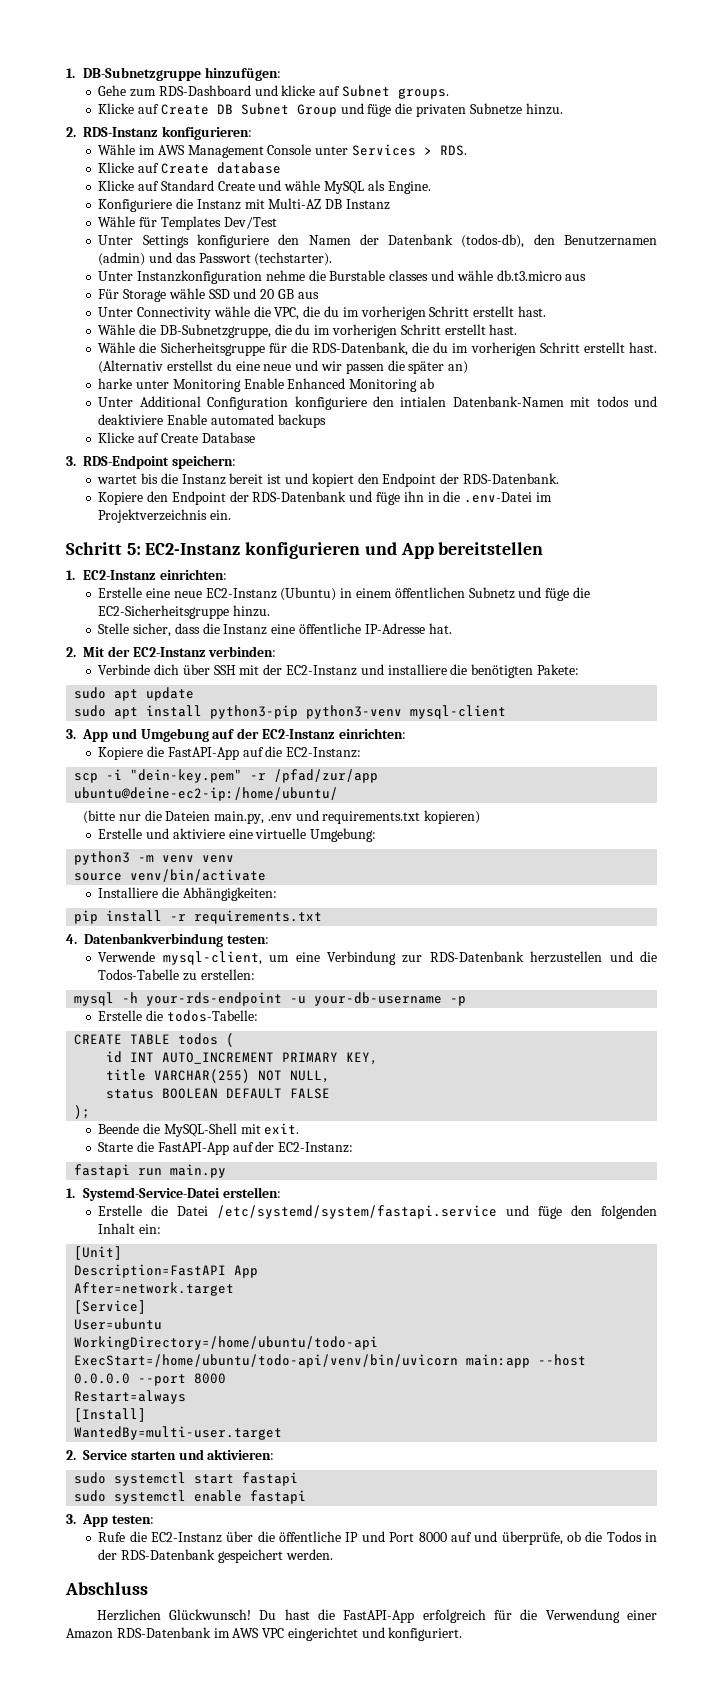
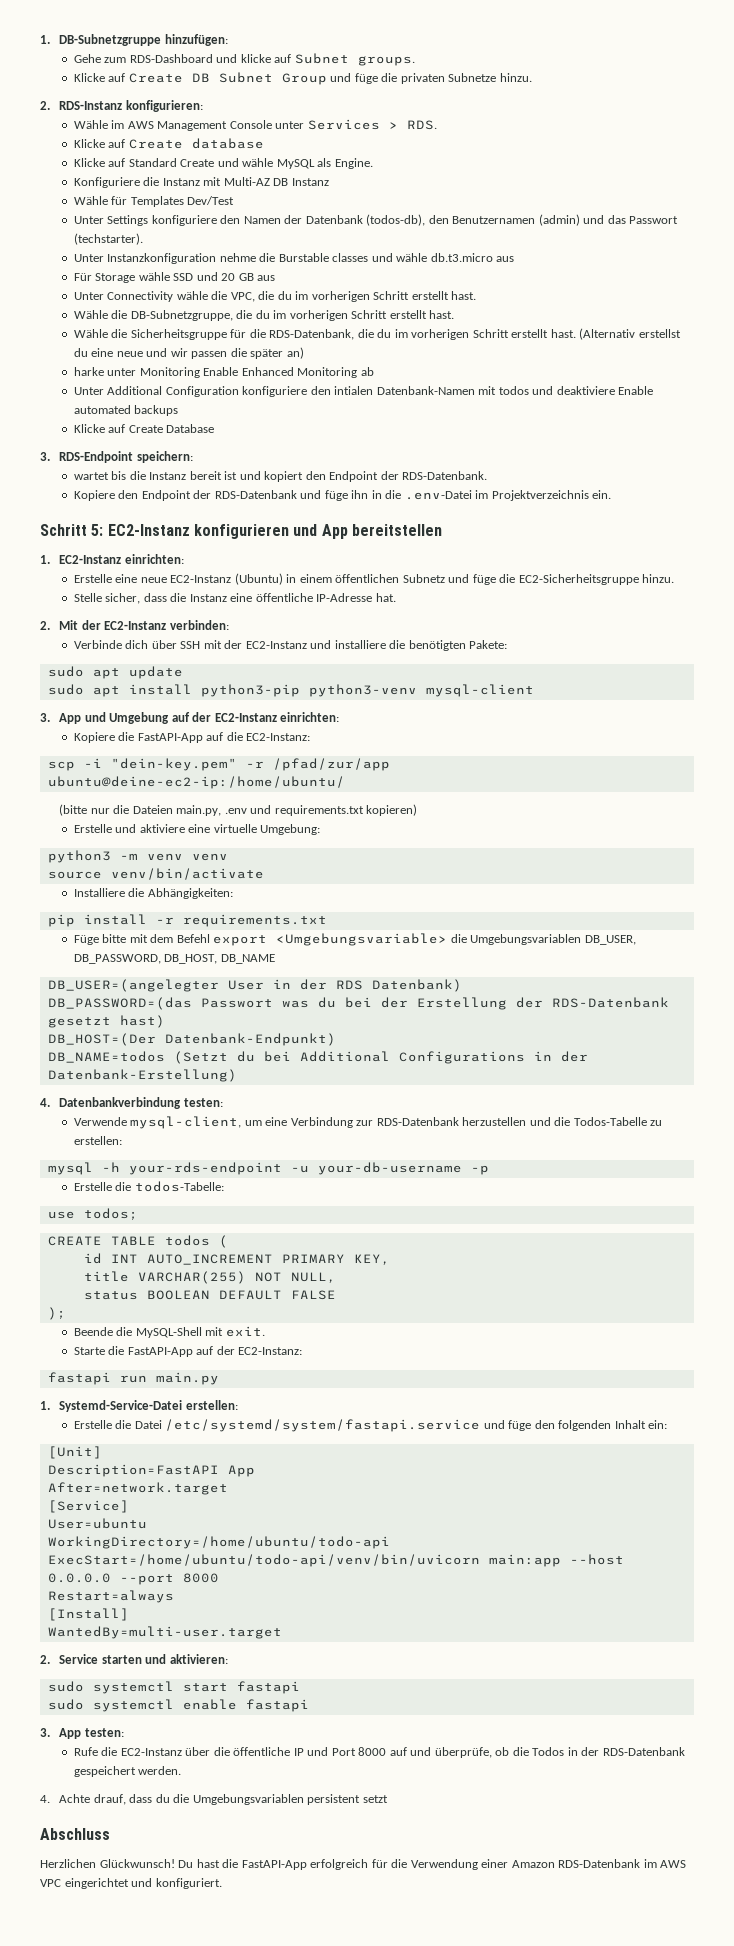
(323, 917) none -> [73,933,636,946] [73,954,275,964] [47,979,462,992] [47,997,669,1010] [47,1015,165,1028] [47,1033,336,1046] [47,1051,588,1064] [47,1069,237,1082] // Füge bitte mit dem Befehl export <Umgebungsvariable> die Umgebungsvariablen DB_USER, DB_PASSWORD, DB_HOST, DB_NAME // DB_USER=(angelegter User in der RDS Datenbank) // DB_PASSWORD=(das Passwort was du bei der Erstellung der RDS-Datenbank gesetzt hast) // DB_HOST=(Der Datenbank-Endpunkt) // DB_NAME=todos (Setzt du bei Additional Configurations in der Datenbank-Erstellung)
(258, 1016) none -> [47,1208,138,1220] // use todos;
(333, 1554) none -> [40,1794,388,1805] // 4. Achte drauf, dass du die Umgebungsvariablen persistent setzt

